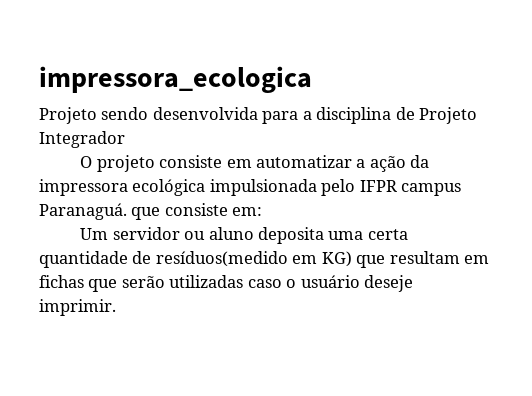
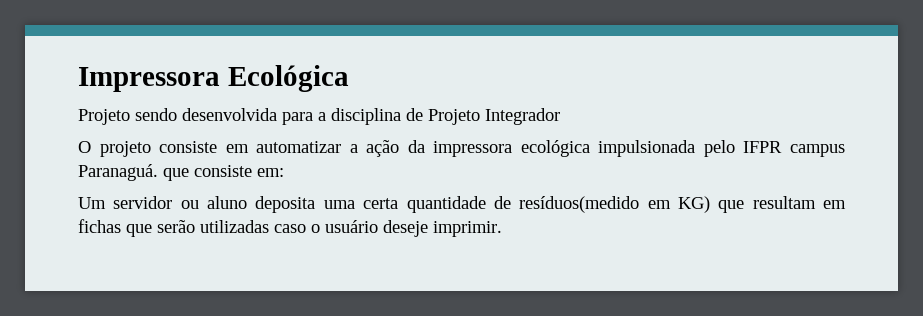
[39,66,312,93] impressora_ecologica -> [78,65,349,92] Impressora Ecológica

